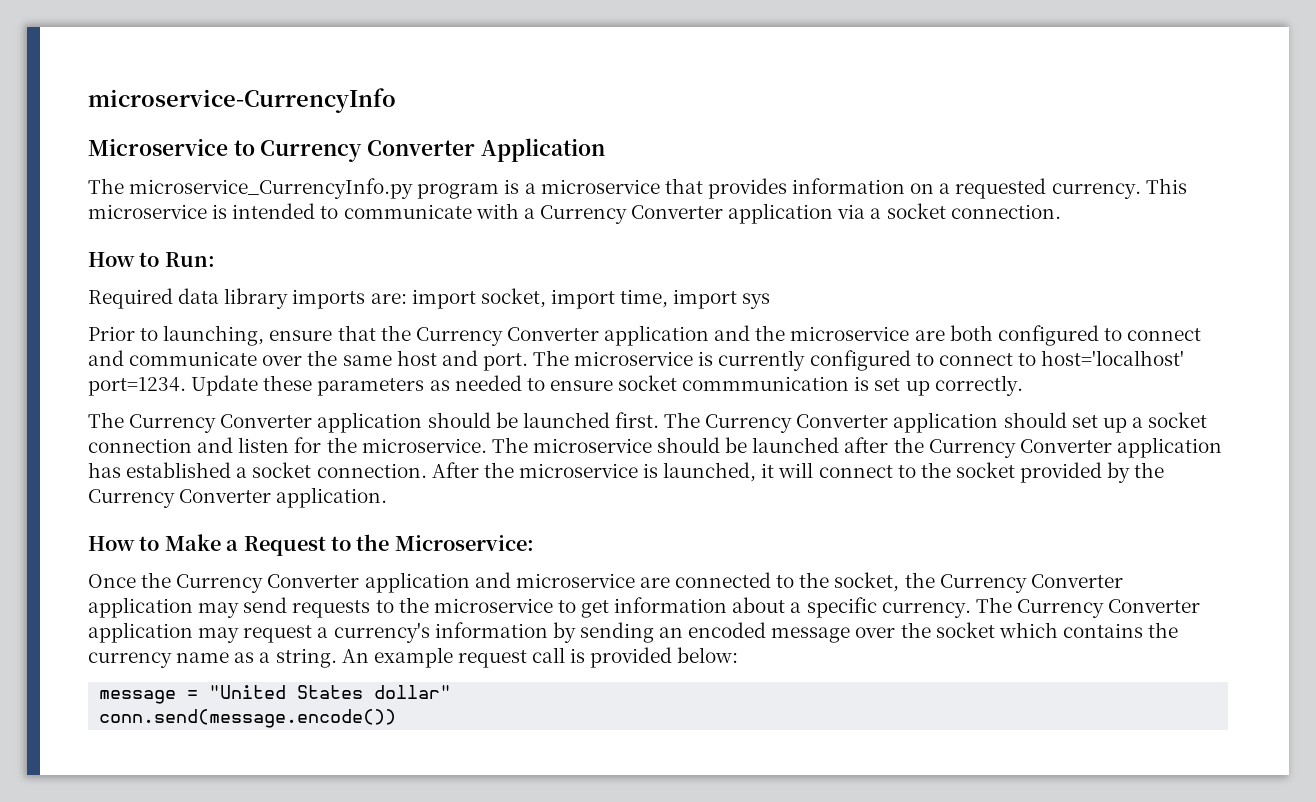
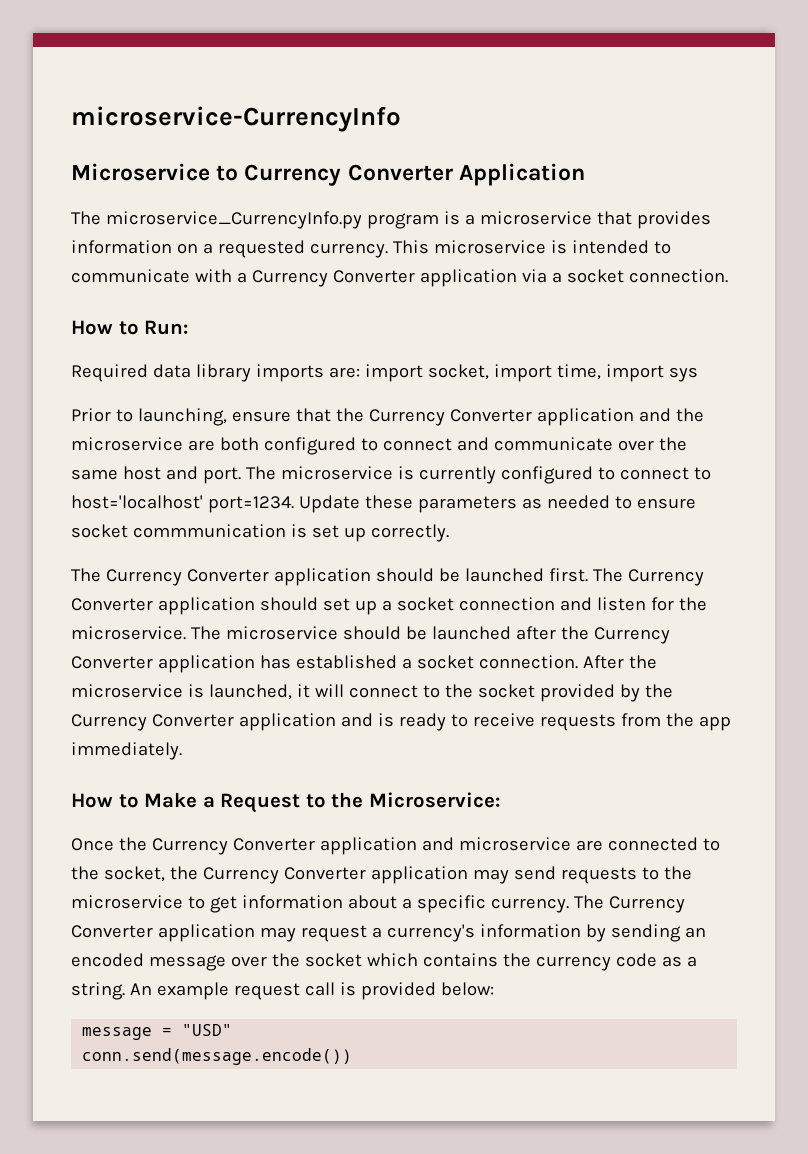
[276,487,388,508] application. -> [238,713,731,731] [71,742,182,760] application and is ready to receive requests from the app immediately.
[176,652,230,663] name -> [615,953,657,967] code
[209,685,452,699] "United States dollar" -> [182,1024,233,1036] "USD"

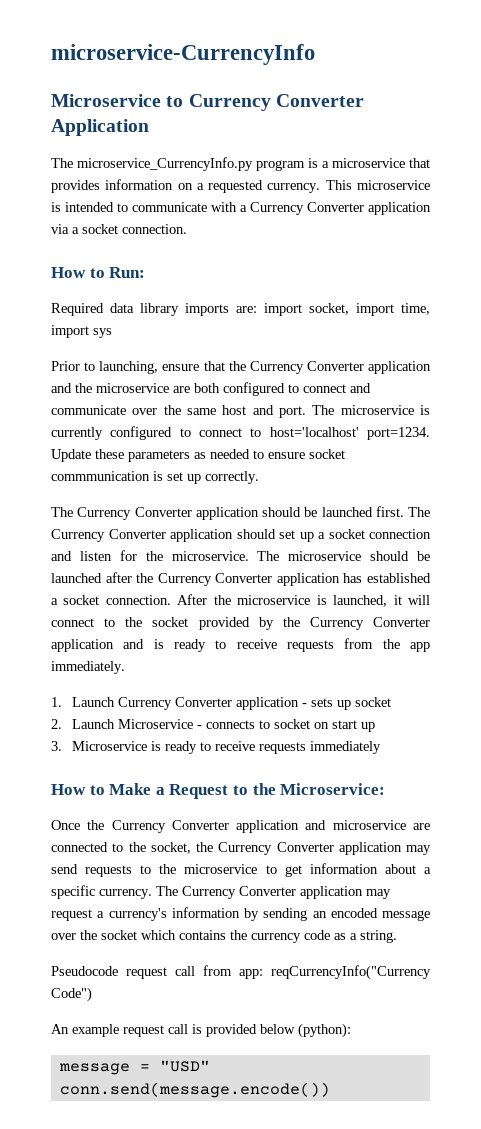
(182, 751) none -> [51,697,391,710] [51,719,375,732] [51,741,381,754] // 1. Launch Currency Converter application - sets up socket // 2. Launch Microservice - connects to socket on start up // 3. Microservice is ready to receive requests immediately
(125, 991) none -> [51,965,431,980] [51,987,92,1002] // Pseudocode request call from app: reqCurrencyInfo("Currency Code") //
[440,982,494,996] below: -> [260,1023,351,1038] below (python):

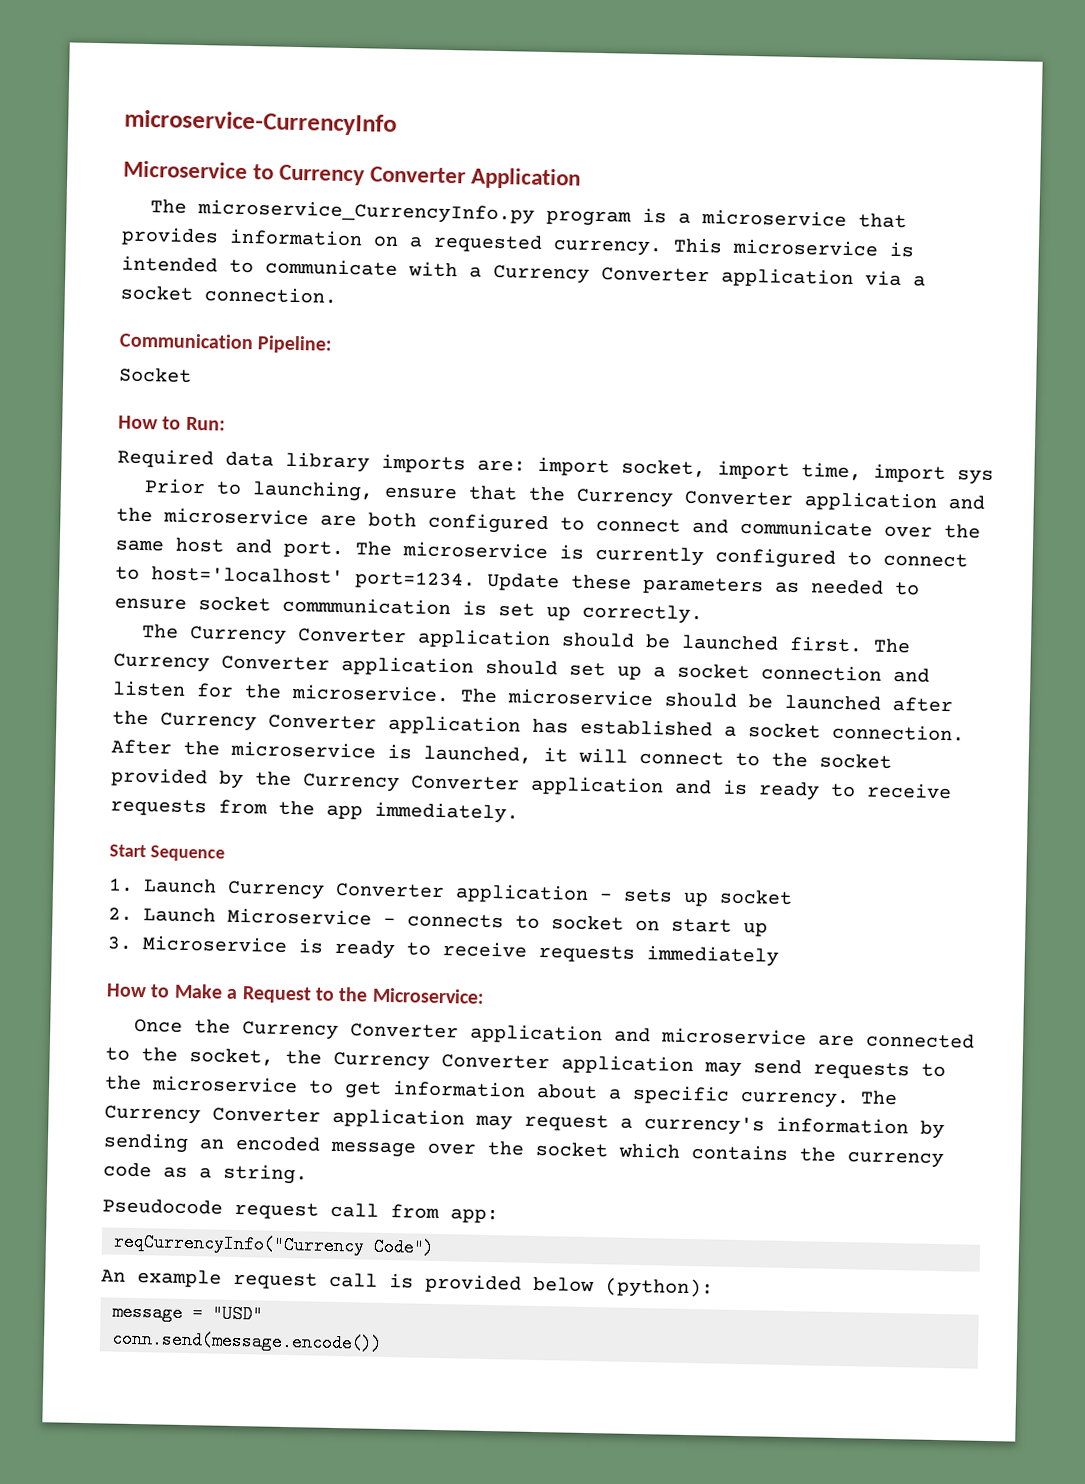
(187, 229) none -> [119,332,334,354] [119,367,192,383] // Communication Pipeline: // Socket
(125, 667) none -> [109,844,225,862] // Start Sequence
(263, 974) none -> (499, 1216) //

